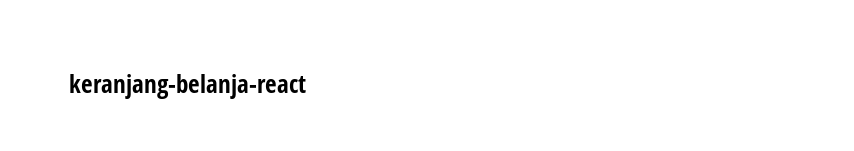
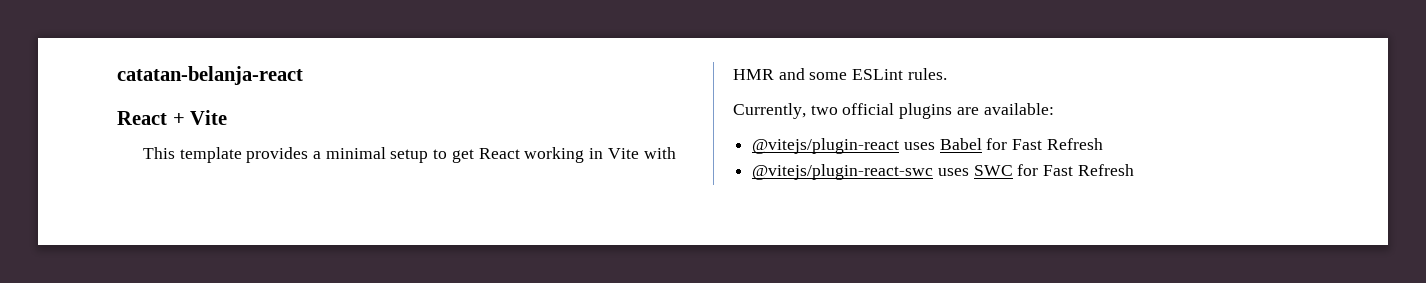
[69,74,306,99] keranjang-belanja-react -> [117,66,303,85] [117,110,228,125] [142,147,676,163] [733,68,947,80] [733,103,1054,119] [752,138,1103,154] [752,164,1134,180] catatan-belanja-react // React + Vite // This template provides a minimal setup to get React working in Vite with HMR and some ESLint rules. // Currently, two official plugins are available: // @vitejs/plugin-react uses Babel for Fast Refresh // @vitejs/plugin-react-swc uses SWC for Fast Refresh

